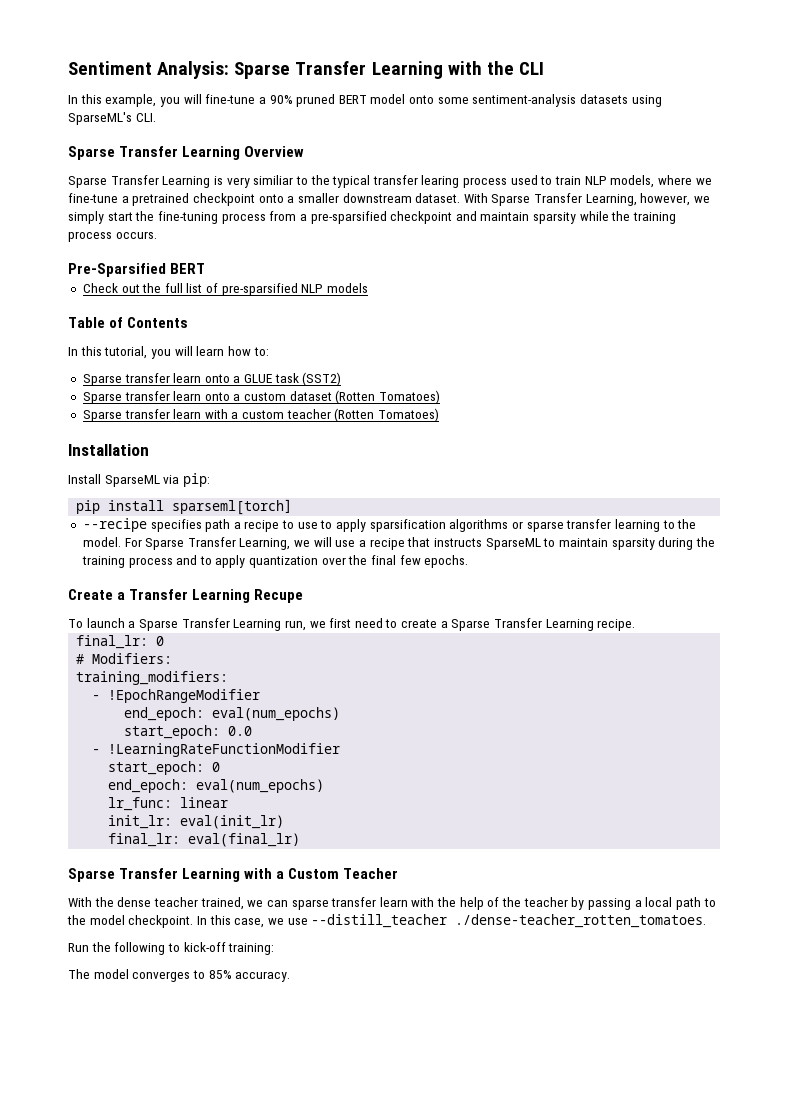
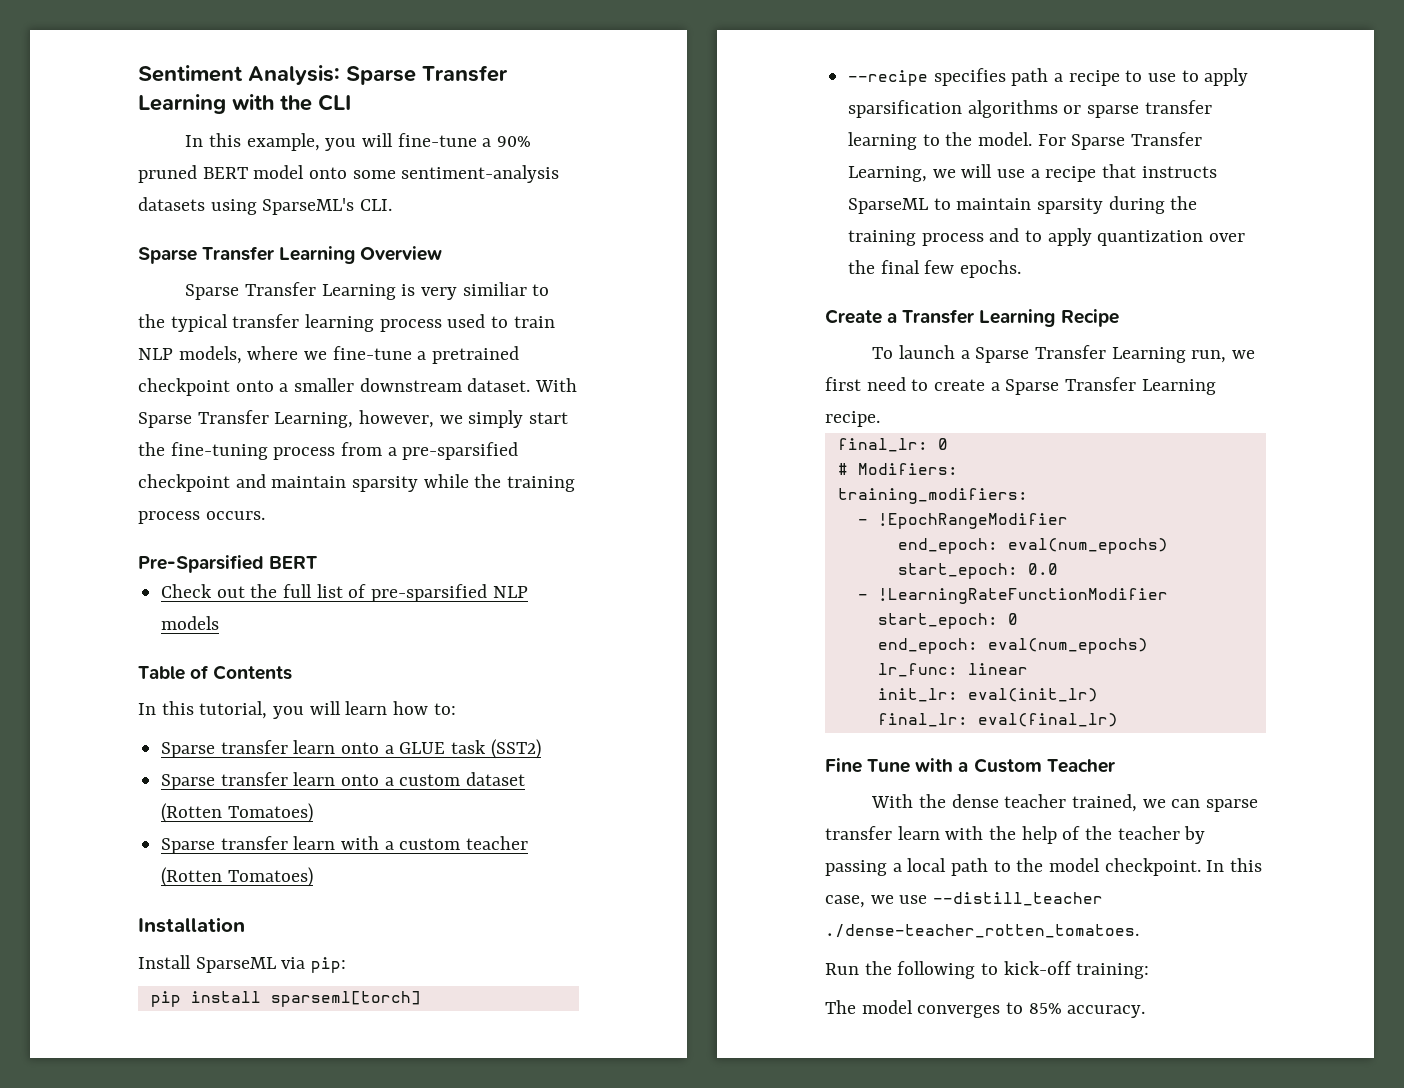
[421,175,460,188] learing -> [305,314,375,332] learning
[254,589,304,603] Recupe -> [1060,309,1119,327] Recipe
[68,868,241,882] Sparse Transfer Learning -> [825,758,911,773] Fine Tune

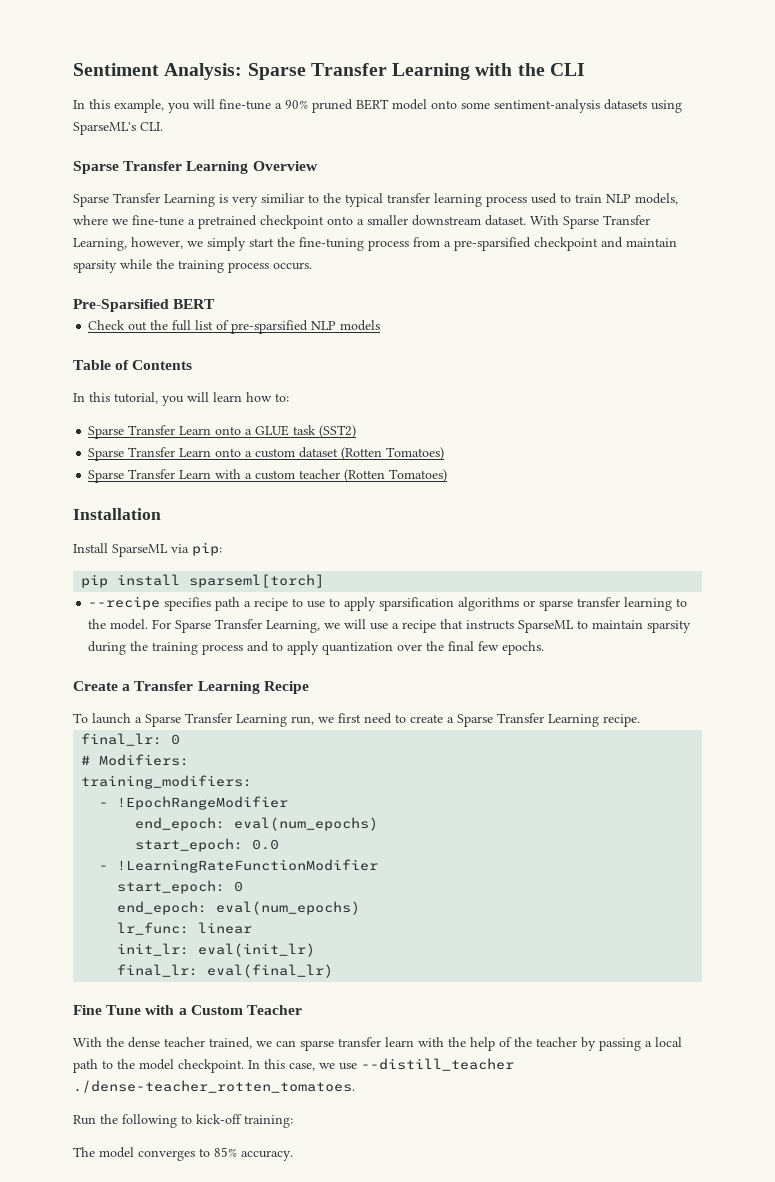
[220,740,336,754] transfer learn -> [128,425,212,435] Transfer Learn
[220,772,336,786] transfer learn -> [128,447,212,457] Transfer Learn
[220,836,336,850] transfer learn -> [128,469,212,479] Transfer Learn

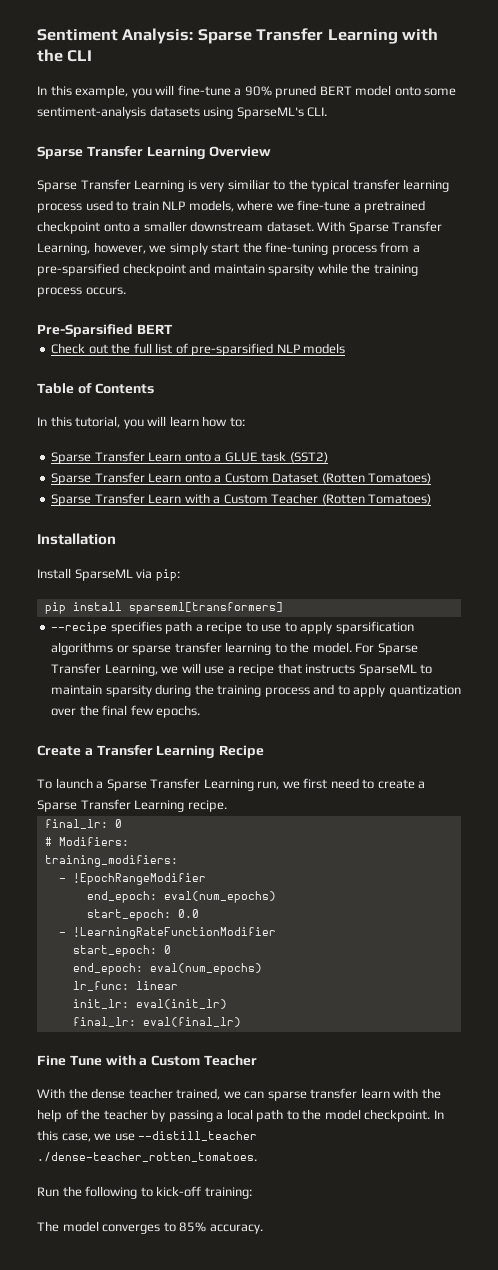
[255,447,339,458] custom dataset -> [224,473,319,483] Custom Dataset
[255,469,341,480] custom teacher -> [223,493,319,504] Custom Teacher
[189,574,325,588] sparseml[torch] -> [128,602,283,614] sparseml[transformers]

